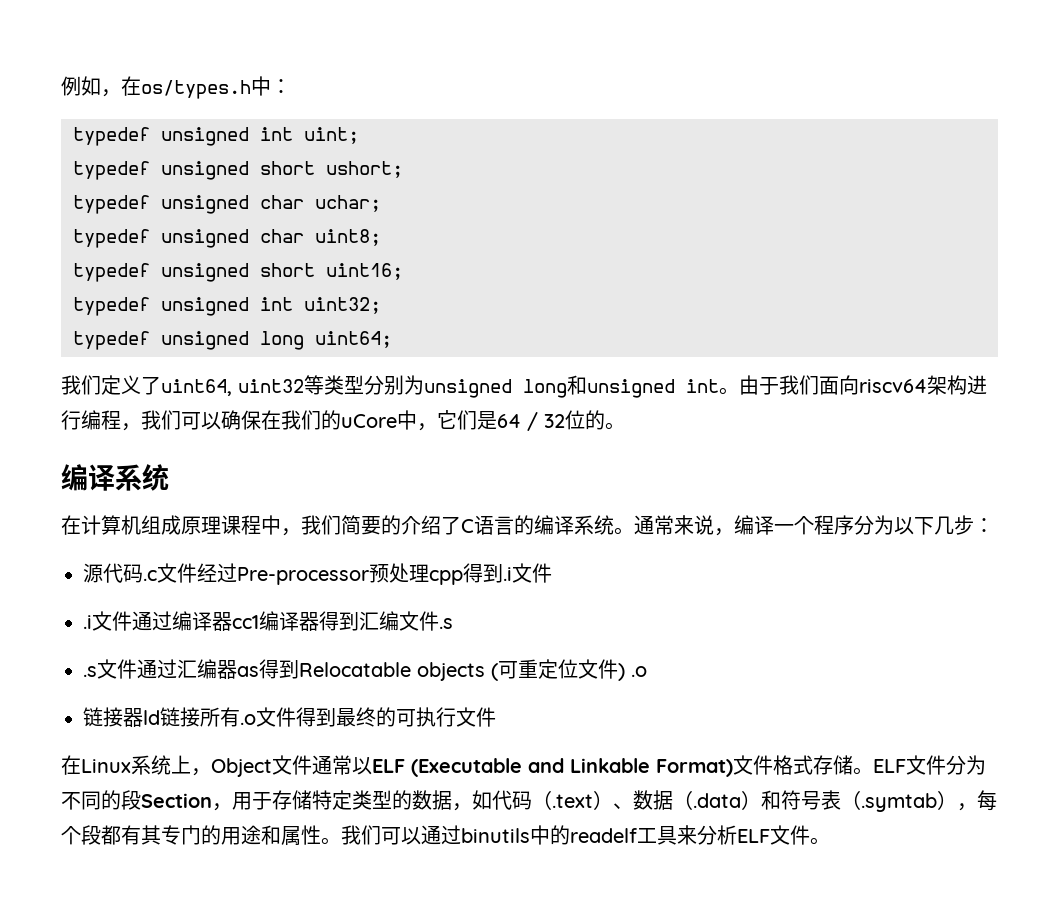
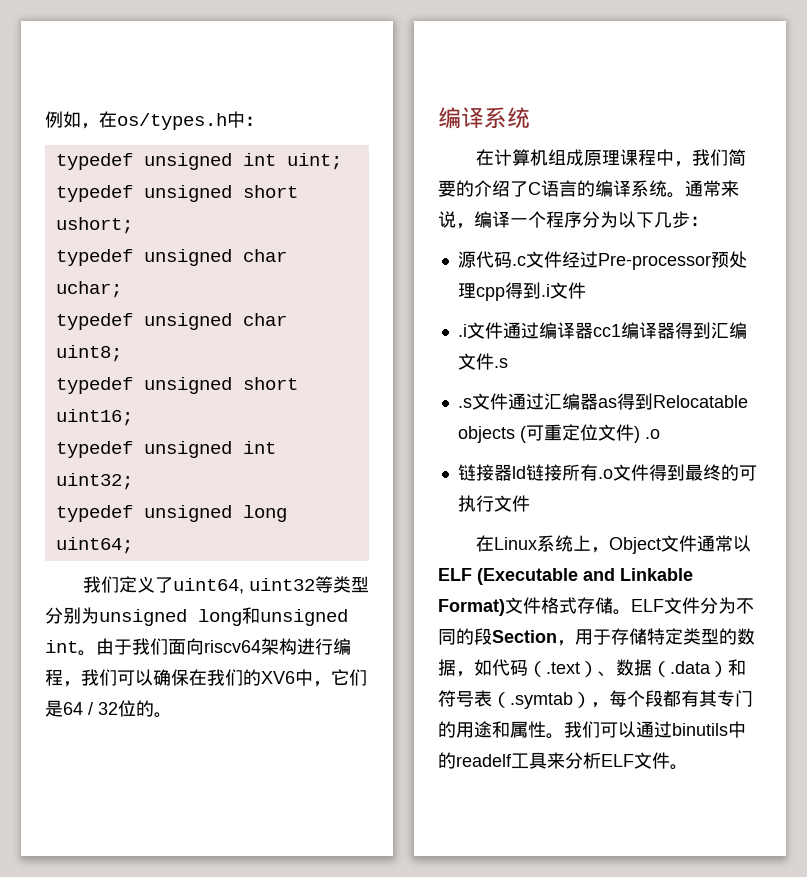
[341,414,397,428] uCore -> [261,671,295,684] XV6

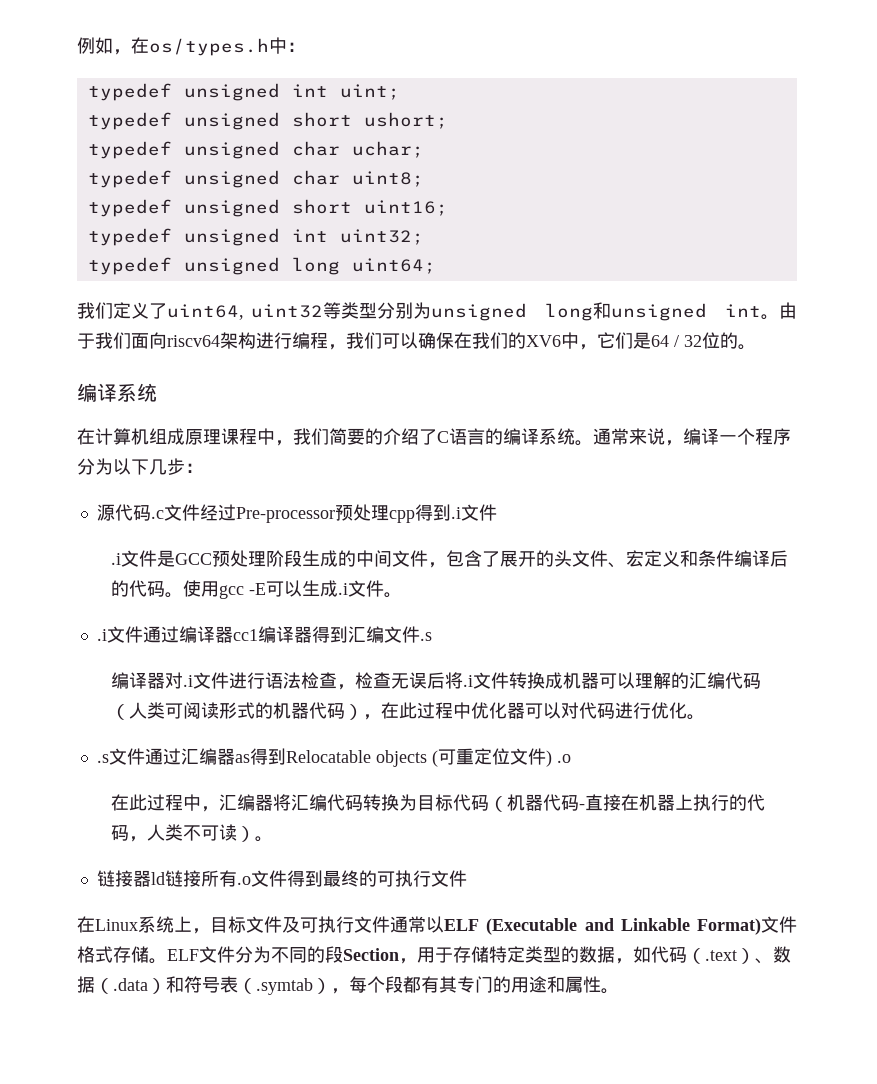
(586, 290) none -> [111,550,789,568] [111,580,403,599] // .i文件是GCC预处理阶段生成的中间文件，包含了展开的头文件、宏定义和条件编译后的代码。使用gcc -E可以生成.i文件。
(508, 363) none -> [111,672,762,690] [111,702,706,720] // 编译器对.i文件进行语法检查，检查无误后将.i文件转换成机器可以理解的汇编代码（人类可阅读形式的机器代码），在此过程中优化器可以对代码进行优化。
(660, 434) none -> [111,794,766,812] [111,824,274,842] // 在此过程中，汇编器将汇编代码转换为目标代码（机器代码-直接在机器上执行的代码，人类不可读）。
[608,537,661,554] Object -> [210,916,354,933] 目标文件及可执行
[564,721,746,738] [438,752,688,770] 我们可以通过binutils中的readelf工具来分析ELF文件。 -> (619, 991) none

